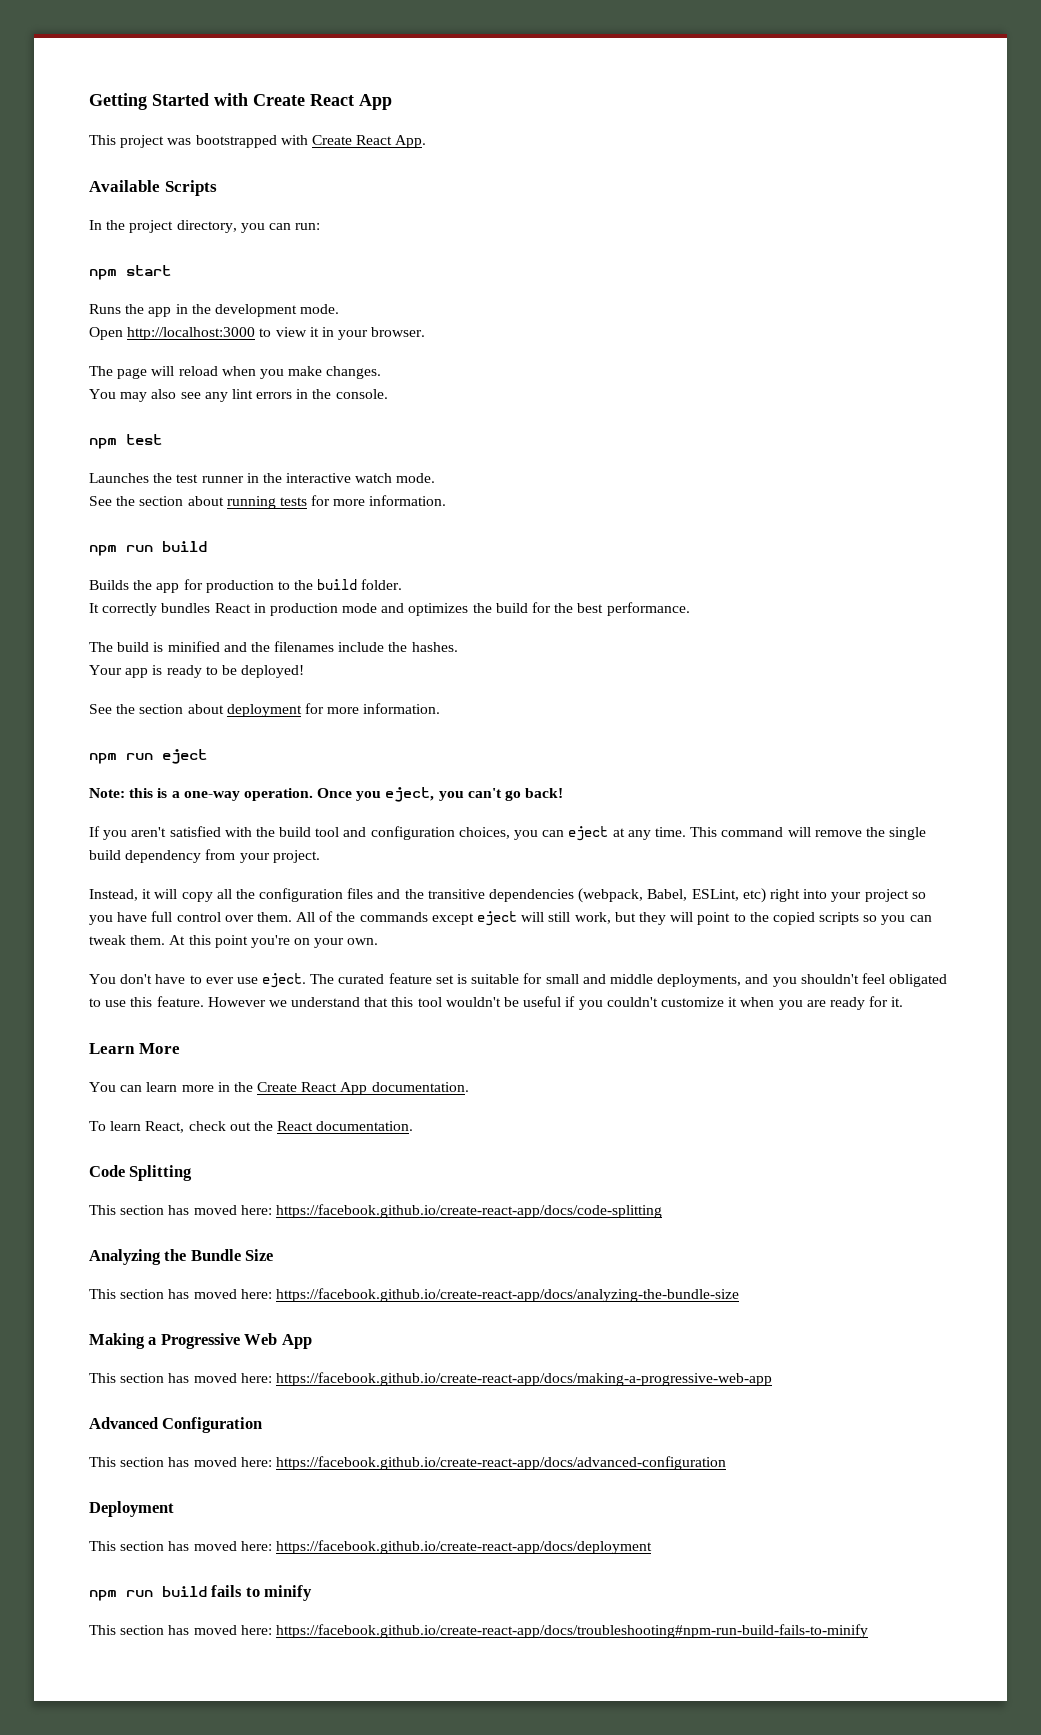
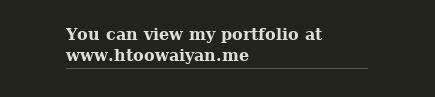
[89,93,392,110] [89,135,427,148] [89,180,217,196] [89,220,321,233] [89,265,171,280] [89,304,340,317] [89,327,426,340] [89,366,382,379] [89,389,388,402] [89,434,162,449] [89,473,436,483] [89,495,447,509] [89,541,207,556] [89,579,403,593] [89,602,690,616] [89,641,458,652] [89,665,305,678] [89,703,441,717] [89,749,207,764] [89,787,564,802] [89,826,927,841] [89,849,320,863] [89,888,926,903] [89,911,932,926] [89,935,379,948] [89,973,948,988] [89,996,904,1010] [89,1043,180,1054] [89,1082,469,1095] [89,1121,414,1133] [89,1165,193,1181] [89,1204,662,1218] [89,1249,274,1265] [89,1288,739,1302] [89,1333,312,1349] [89,1372,772,1386] [89,1417,263,1433] [89,1456,726,1470] [89,1501,174,1517] [89,1540,652,1554] [89,1585,313,1601] [89,1624,868,1638] Getting Started with Create React App // This project was bootstrapped with Create React App. // Available Scripts // In the project directory, you can run: // npm start // Runs the app in the development mode. // Open http://localhost:3000 to view it in your browser. // The page will reload when you make changes. // You may also see any lint errors in the console. // npm test // Launches the test runner in the interactive watch mode. // See the section about running tests for more information. // npm run build // Builds the app for production to the build folder. // It correctly bundles React in production mode and optimizes the build for the best performance. // The build is minified and the filenames include the hashes. // Your app is ready to be deployed! // See the section about deployment for more information. // npm run eject // Note: this is a one-way operation. Once you eject, you can't go back! // If you aren't satisfied with the build tool and configuration choices, you can eject at any time. This command will remove the single build dependency from your project. // Instead, it will copy all the configuration files and the transitive dependencies (webpack, Babel, ESLint, etc) right into your project so you have full control over them. All of the commands except eject will still work, but they will point to the copied scripts so you can tweak them. At this point you're on your own. // You don't have to ever use eject. The curated feature set is suitable for small and middle deployments, and you shouldn't feel obligated to use this feature. However we understand that this tool wouldn't be useful if you couldn't customize it when you are ready for it. // Learn More // You can learn more in the Create React App documentation. // To learn React, check out the React documentation. // Code Splitting // This section has moved here: https://facebook.github.io/create-react-app/docs/code-splitting // Analyzing the Bundle Size // This section has moved here: https://facebook.github.io/create-react-app/docs/analyzing-the-bundle-size // Making a Progressive Web App // This section has moved here: https://facebook.github.io/create-react-app/docs/making-a-progressive-web-app // Advanced Configuration // This section has moved here: https://facebook.github.io/create-react-app/docs/advanced-configuration // Deployment // This section has moved here: https://facebook.github.io/create-react-app/docs/deployment // npm run build fails to minify // This section has moved here: https://facebook.github.io/create-react-app/docs/troubleshooting#npm-run-build-fails-to-minify -> [65,28,323,43] [65,49,249,64] You can view my portfolio at www.htoowaiyan.me

